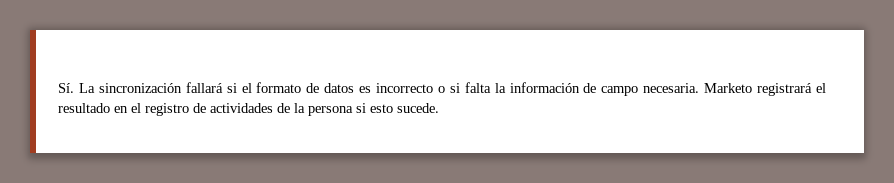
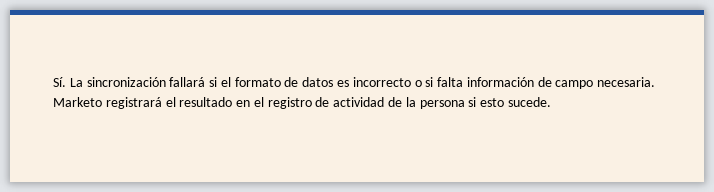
[494,83,506,93] la -> (464, 82) none
[210,103,273,113] actividades -> [333,97,385,107] actividad

